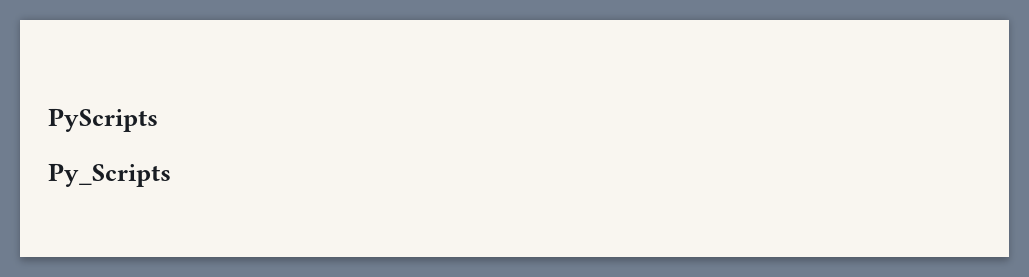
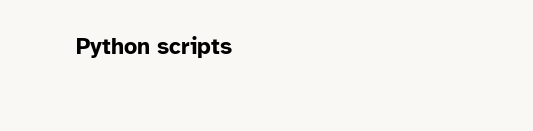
[48,108,158,132] [48,163,171,187] PyScripts // Py_Scripts -> [76,36,232,58] Python scripts

